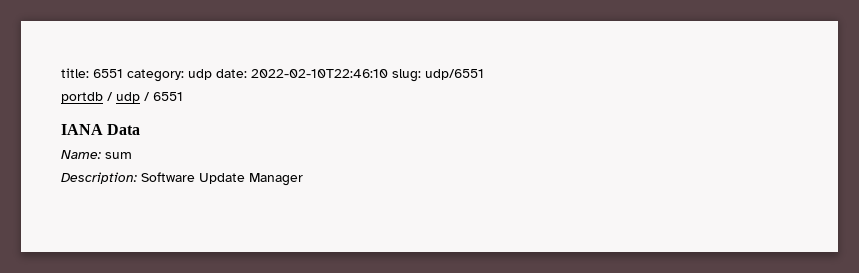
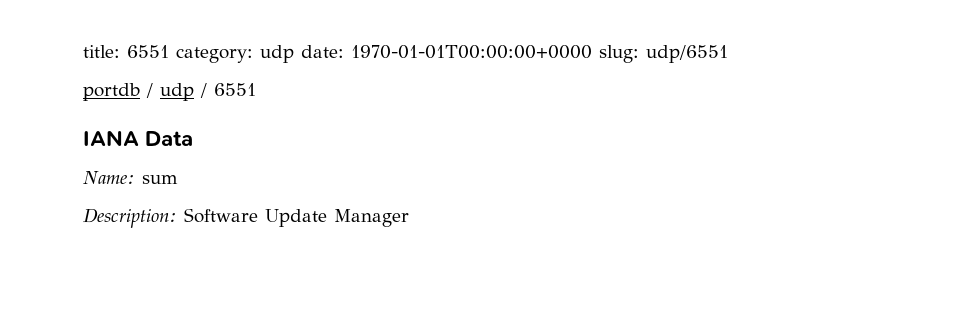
[251,69,388,78] 2022-02-10T22:46:10 -> [351,45,592,59] 1970-01-01T00:00:00+0000

